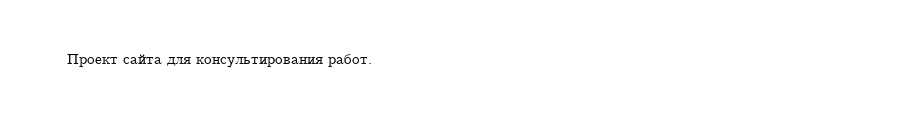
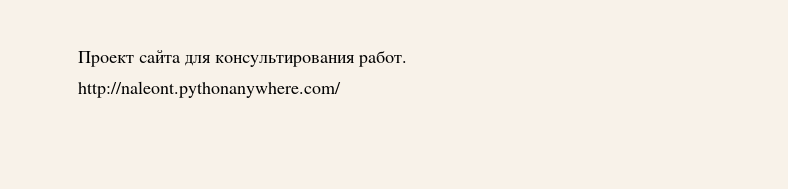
(372, 60) none -> [78,81,341,98] // http://naleont.pythonanywhere.com/

